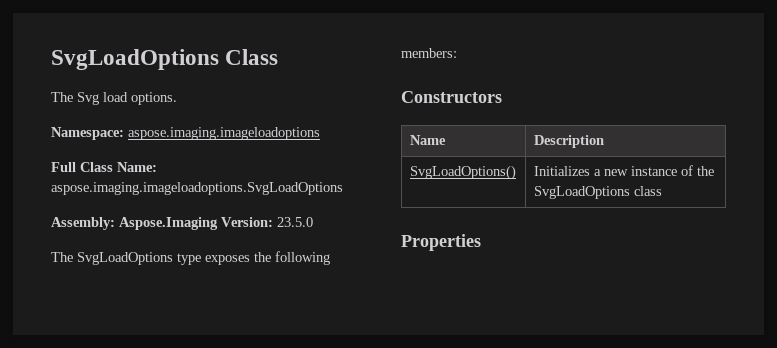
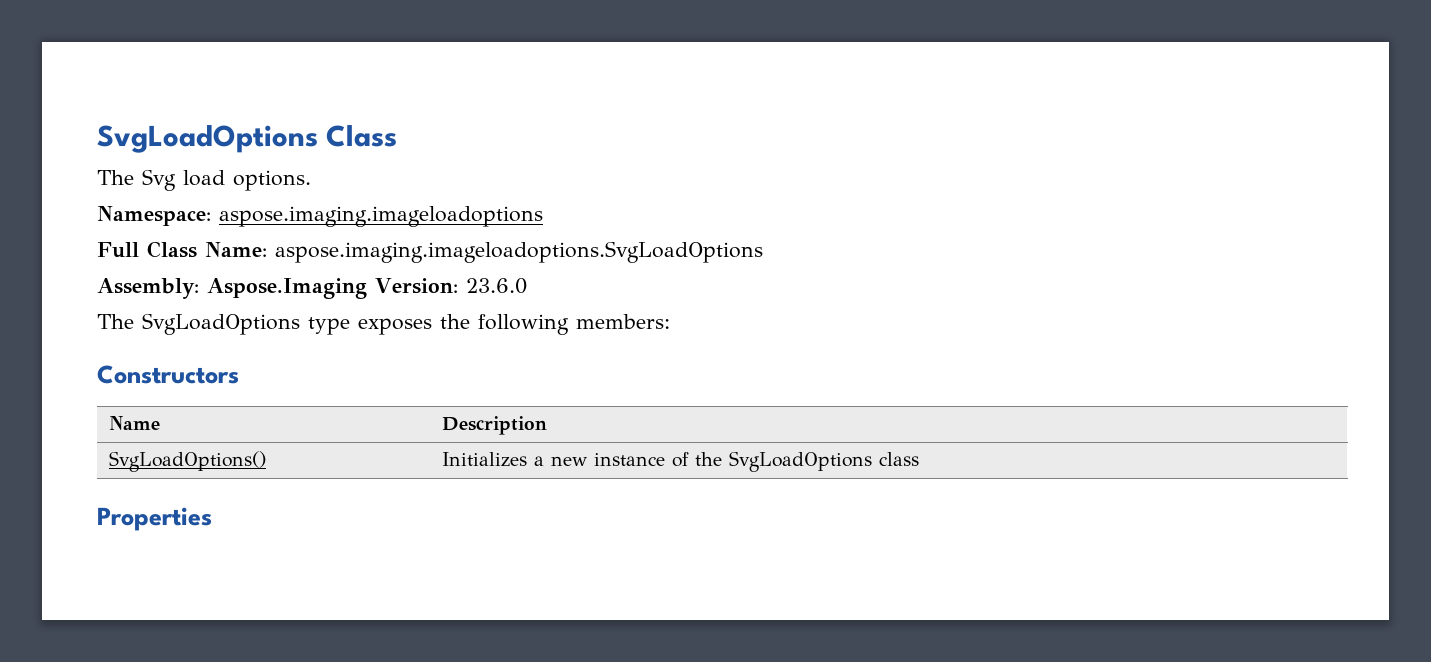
[277,217,313,227] 23.5.0 -> [465,278,527,294] 23.6.0

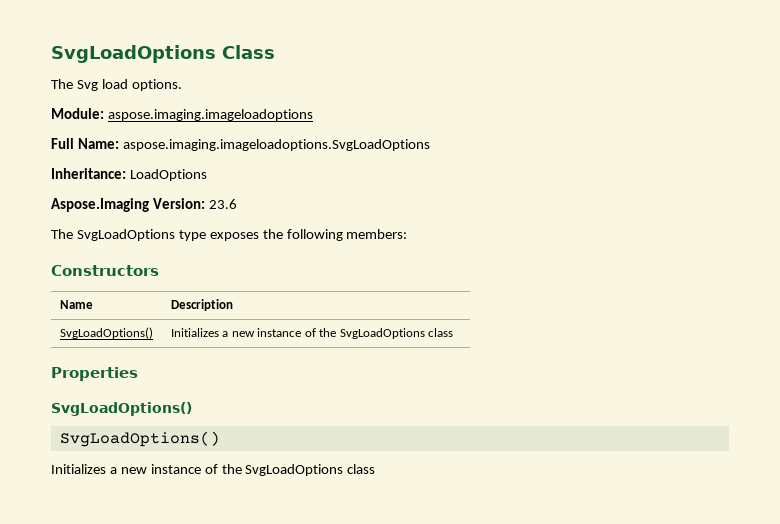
[97,206,211,226] Namespace: -> [51,108,104,119] Module:
[147,241,197,258] Class -> (74, 143) none
[97,278,199,299] Assembly: -> [51,168,207,181] Inheritance: LoadOptions //
[465,278,527,294] 23.6.0 -> [208,199,237,209] 23.6
(212, 519) none -> [51,402,192,416] [59,431,220,447] [51,464,376,476] // SvgLoadOptions() // SvgLoadOptions() // Initializes a new instance of the SvgLoadOptions class

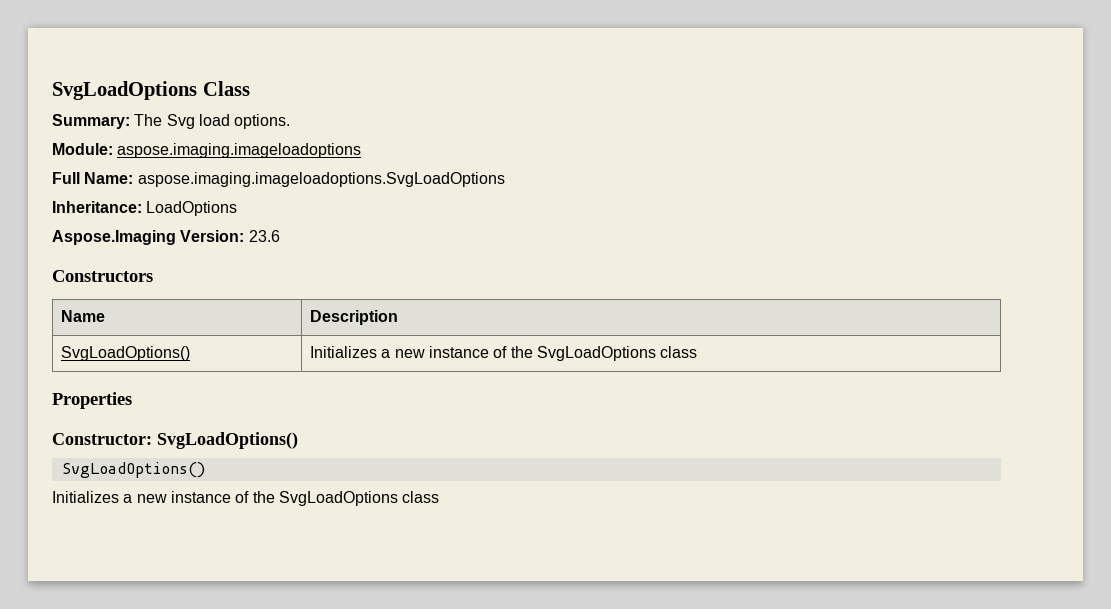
(275, 52) none -> [52,114,130,129] Summary:
[51,229,408,241] // The SvgLoadOptions type exposes the following members: -> (280, 236) none
(138, 374) none -> [52,433,152,445] Constructor:

